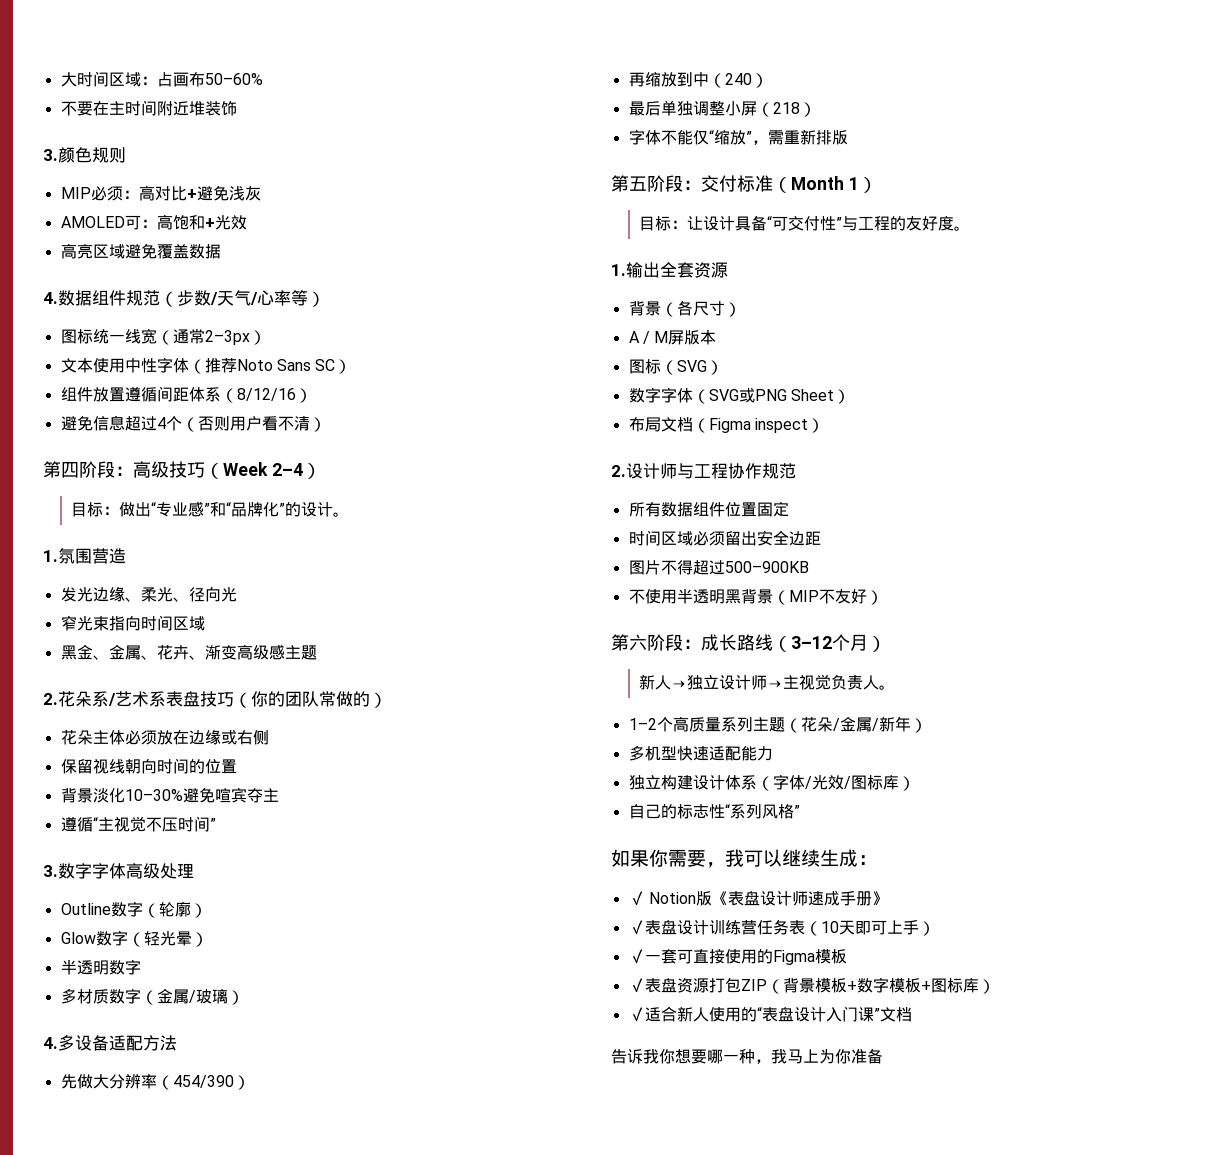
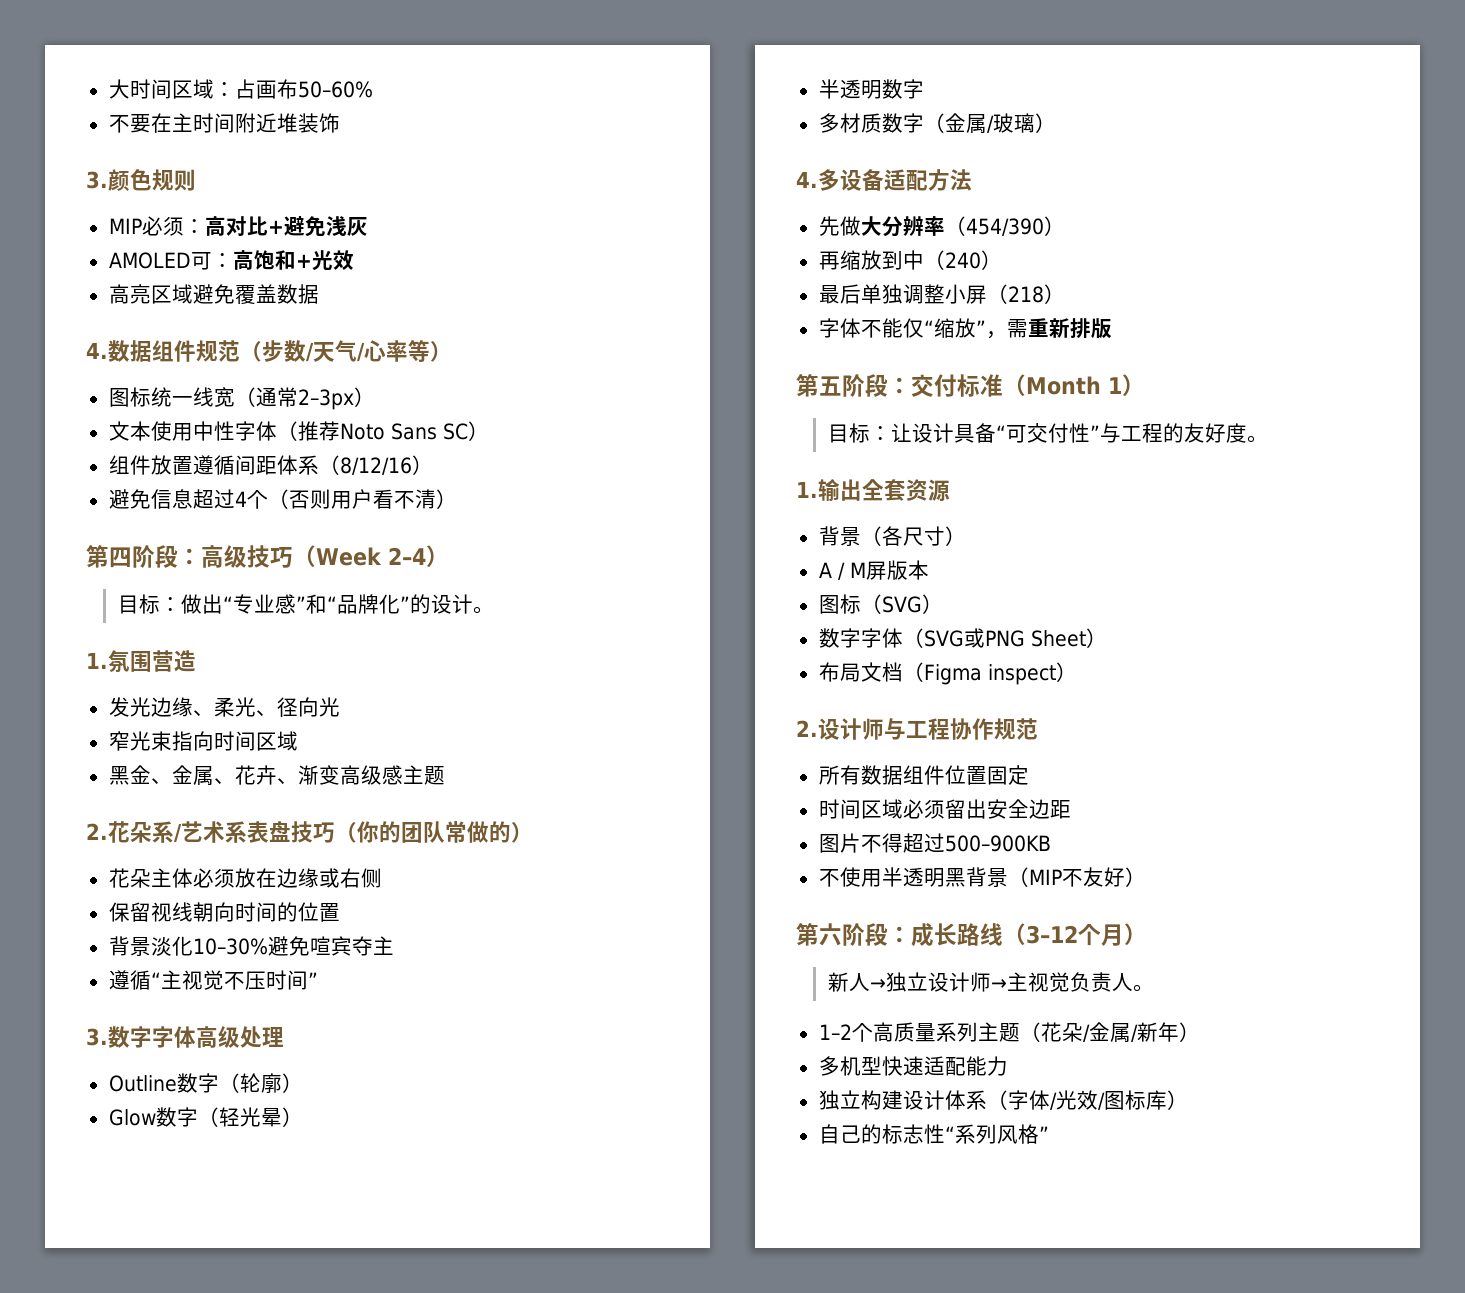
[611,849,877,868] [628,891,888,906] [628,919,935,936] [628,949,847,965] [628,977,995,994] [628,1006,912,1022] [611,1048,883,1064] // 如果你需要，我可以继续生成： // ✓ Notion版《表盘设计师速成手册》 // ✓表盘设计训练营任务表（10天即可上手） // ✓一套可直接使用的Figma模板 // ✓表盘资源打包ZIP（背景模板+数字模板+图标库） // ✓适合新人使用的“表盘设计入门课”文档 // 告诉我你想要哪一种，我马上为你准备 -> (1049, 1134) none

